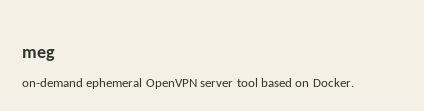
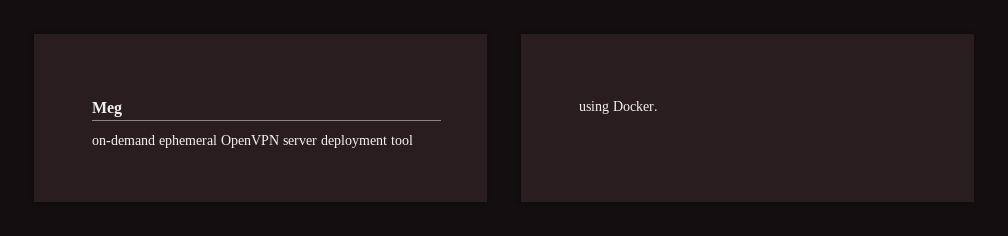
[22,49,55,61] meg -> [92,102,122,117] Meg
[236,78,310,87] tool based on -> [321,135,413,148] [579,101,609,114] deployment tool using

